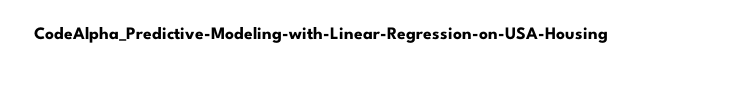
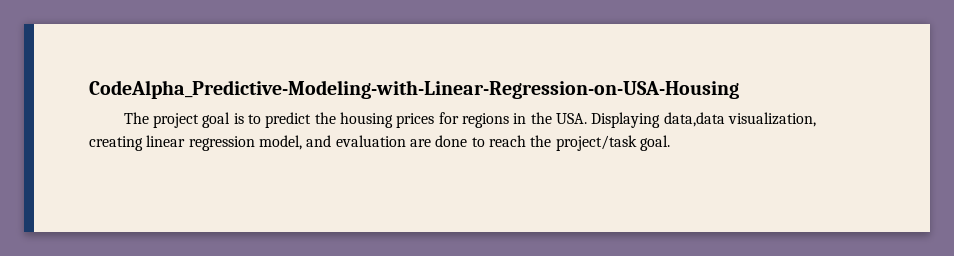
(608, 34) none -> [123,112,816,128] [89,135,670,151] // The project goal is to predict the housing prices for regions in the USA. Displaying data,data visualization, creating linear regression model, and evaluation are done to reach the project/task goal.

